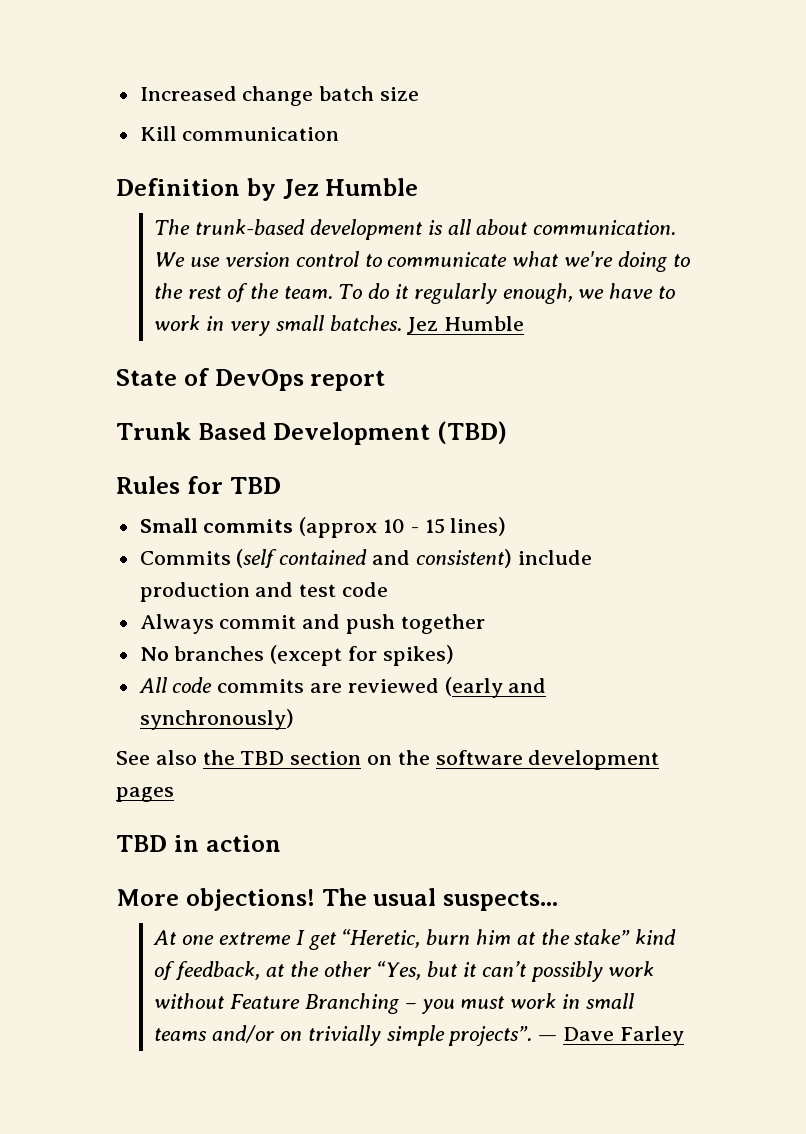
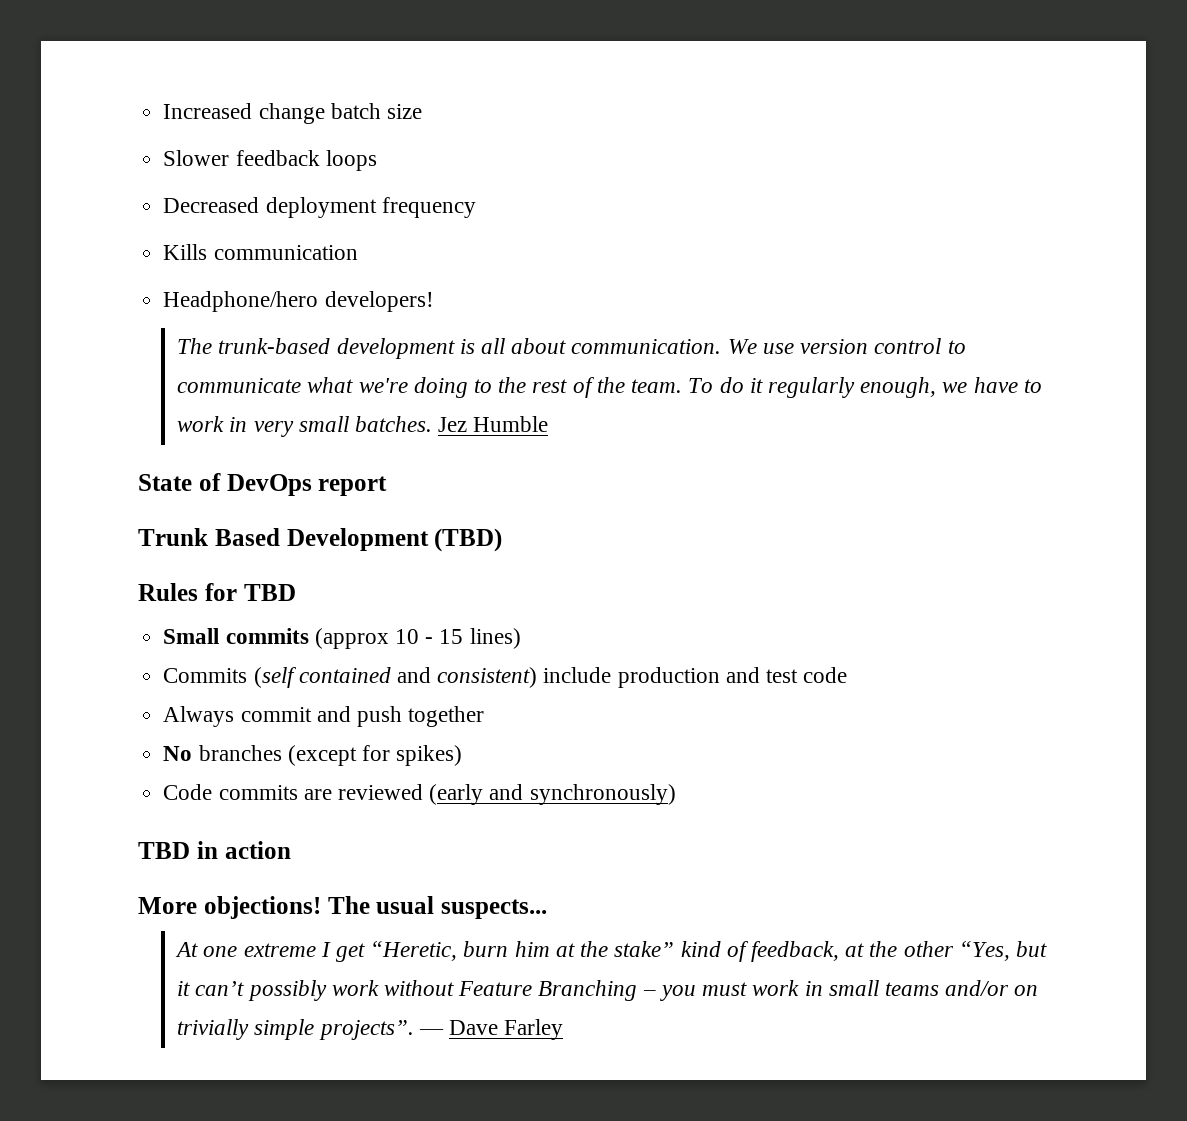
[139,126,340,141] [116,178,419,201] Kill communication // Definition by Jez Humble -> [163,150,377,171] [163,197,476,218] [163,244,358,260] [163,291,434,312] Slower feedback loops // Decreased deployment frequency // Kills communication // Headphone/hero developers!
[138,677,213,693] All code -> [163,784,213,800] Code
[116,750,660,770] [116,787,174,802] // See also the TBD section on the software development pages -> (676, 794) none

